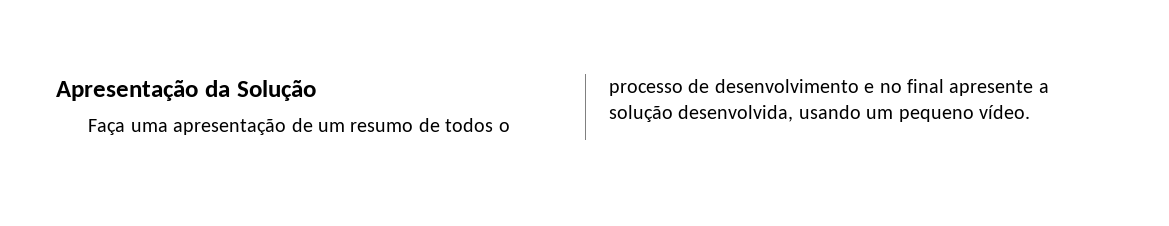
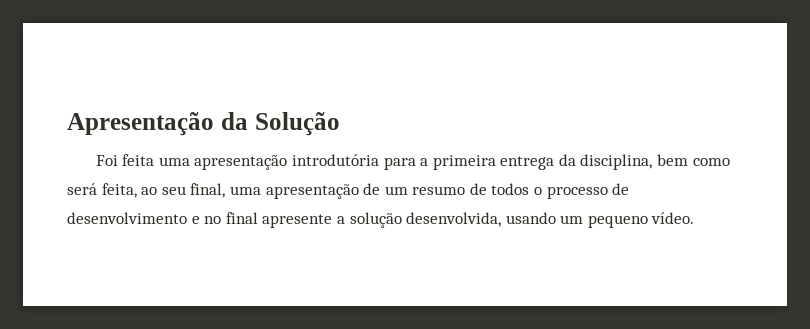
[88,119,126,135] Faça -> [95,154,730,170] [67,183,226,198] Foi feita uma apresentação introdutória para a primeira entrega da disciplina, bem como será feita, ao seu final,

